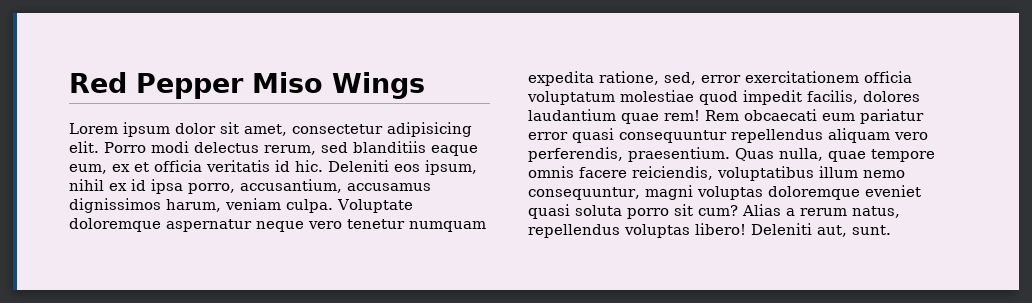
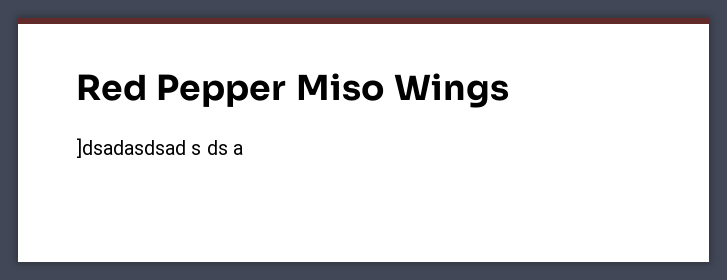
[69,122,472,137] [69,141,478,156] [69,160,477,175] [69,179,431,194] [69,198,413,213] [69,218,486,232] [528,71,912,86] [527,90,920,105] [528,109,924,124] [528,128,928,143] [528,147,935,162] [528,166,905,181] [528,185,921,200] [528,204,900,219] [528,223,891,238] Lorem ipsum dolor sit amet, consectetur adipisicing elit. Porro modi delectus rerum, sed blanditiis eaque eum, ex et officia veritatis id hic. Deleniti eos ipsum, nihil ex id ipsa porro, accusantium, accusamus dignissimos harum, veniam culpa. Voluptate doloremque aspernatur neque vero tenetur numquam expedita ratione, sed, error exercitationem officia voluptatum molestiae quod impedit facilis, dolores laudantium quae rem! Rem obcaecati eum pariatur error quasi consequuntur repellendus aliquam vero perferendis, praesentium. Quas nulla, quae tempore omnis facere reiciendis, voluptatibus illum nemo consequuntur, magni voluptas doloremque eveniet quasi soluta porro sit cum? Alias a rerum natus, repellendus voluptas libero! Deleniti aut, sunt. -> [76,138,243,158] ]dsadasdsad s ds a

